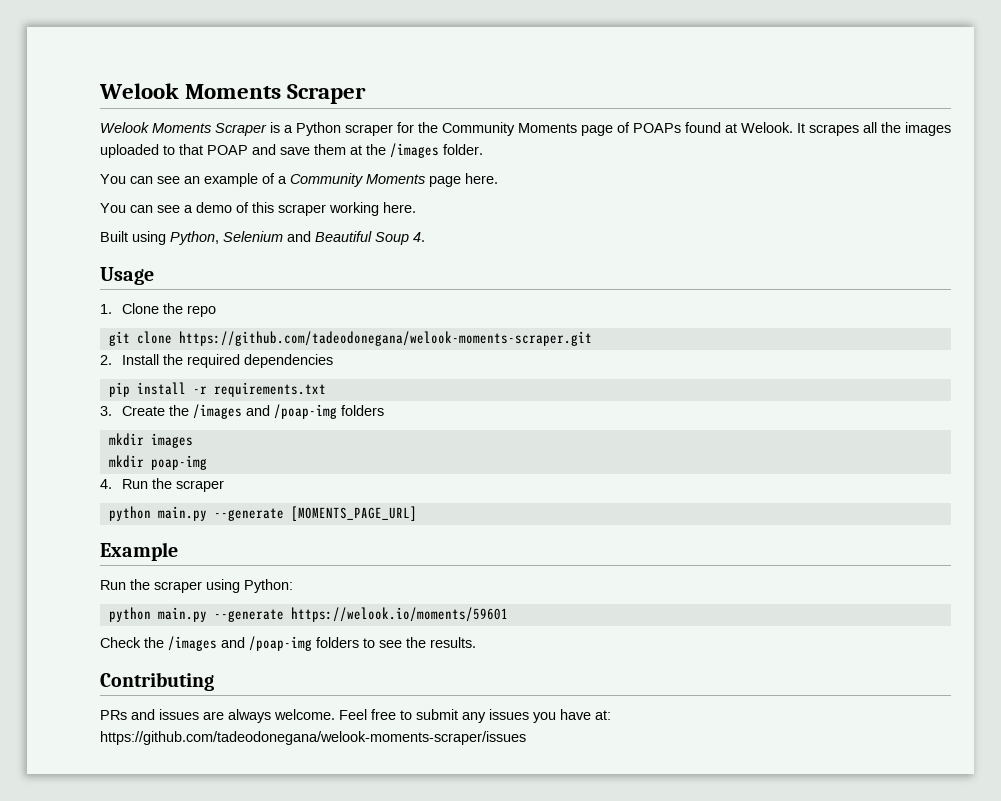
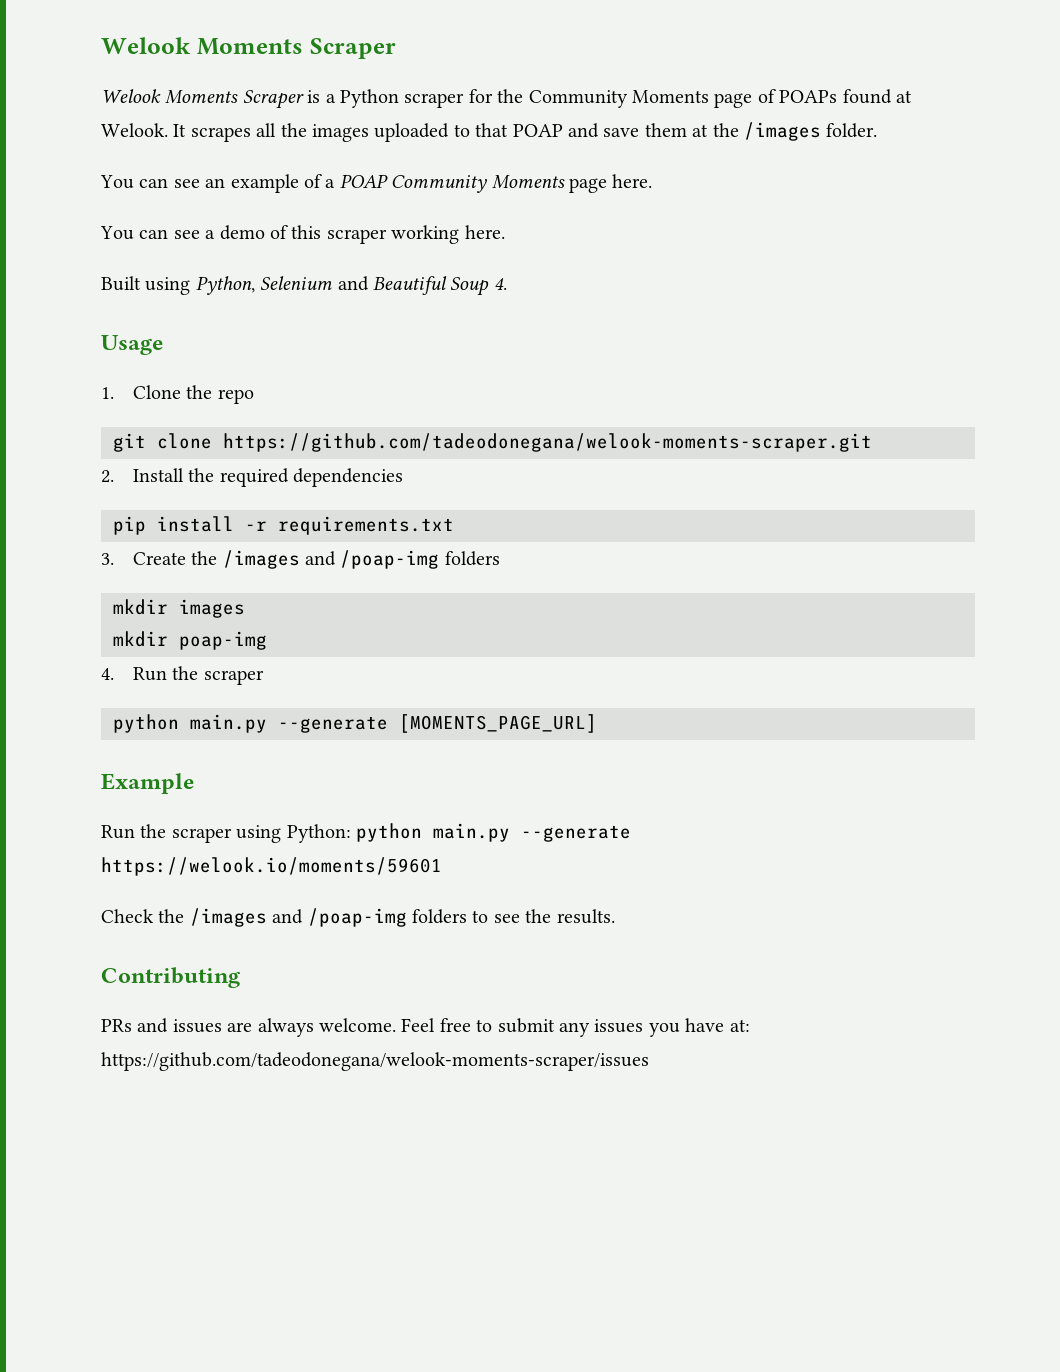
(287, 180) none -> [339,174,388,188] POAP
(293, 586) // -> (351, 833) none

